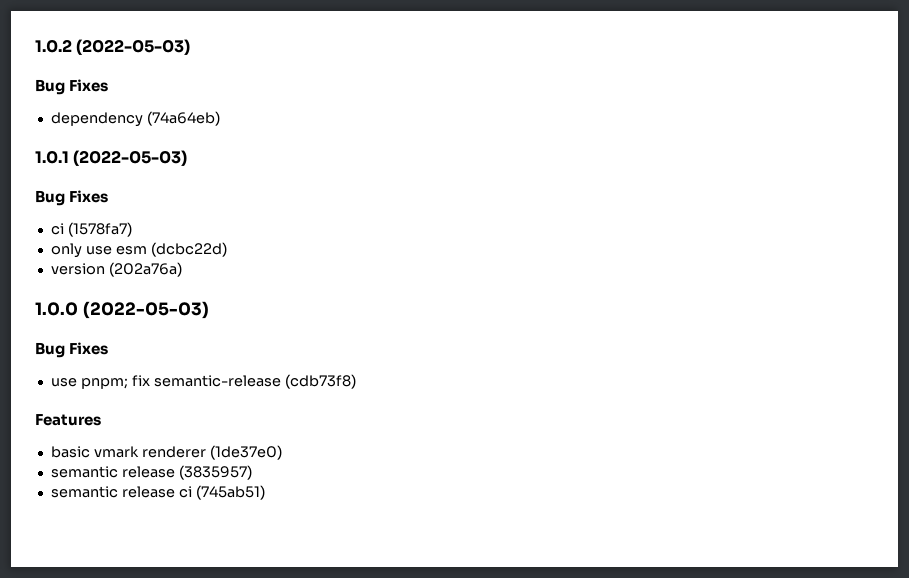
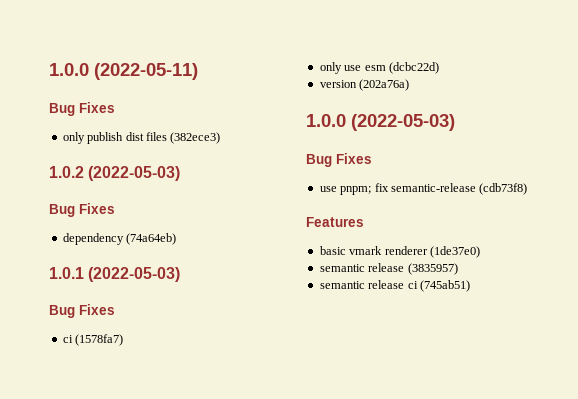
(35, 46) none -> [49,63,198,80] [49,102,115,116] [62,132,221,144] 1.0.0 (2022-05-11) // Bug Fixes // only publish dist files (382ece3) //

